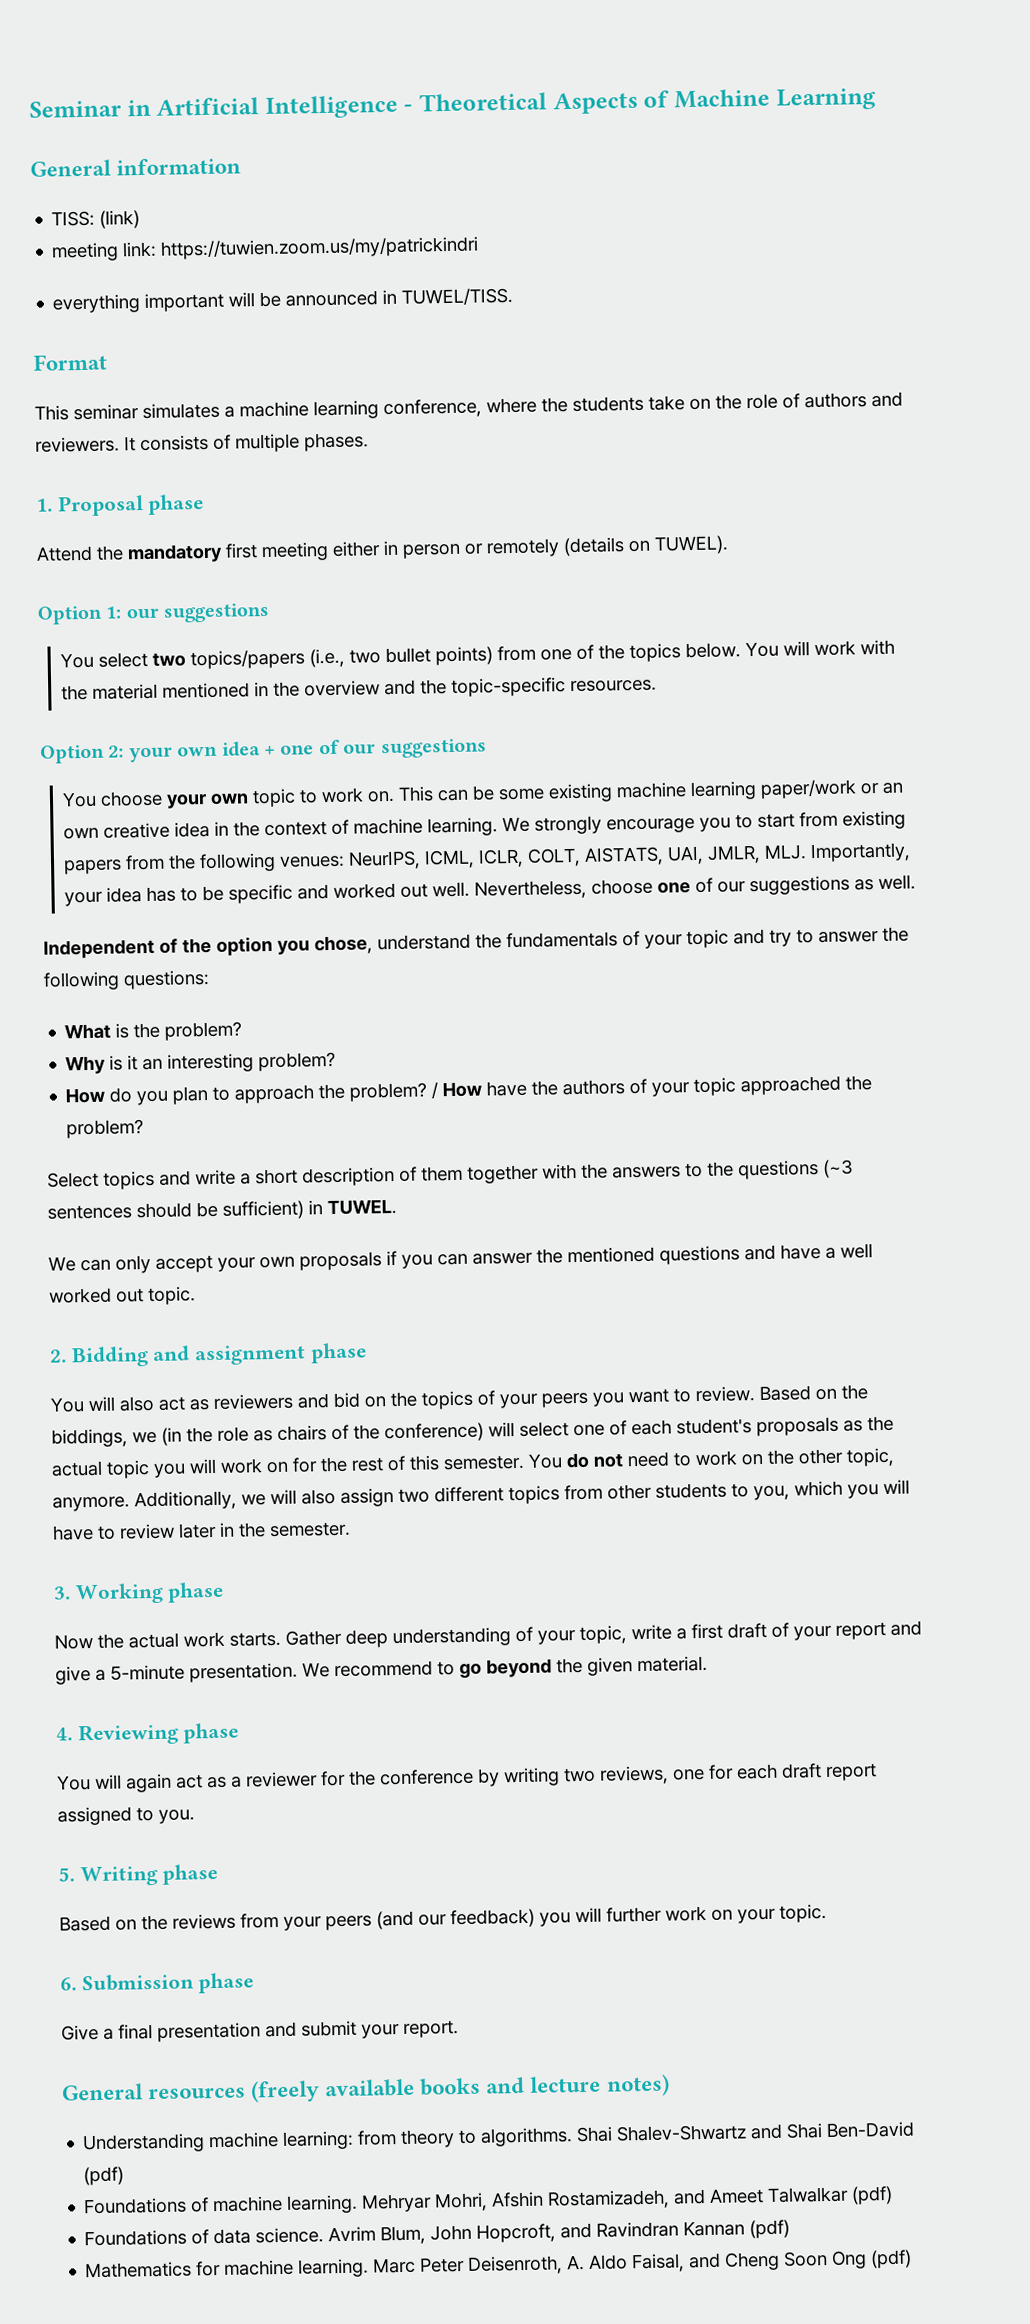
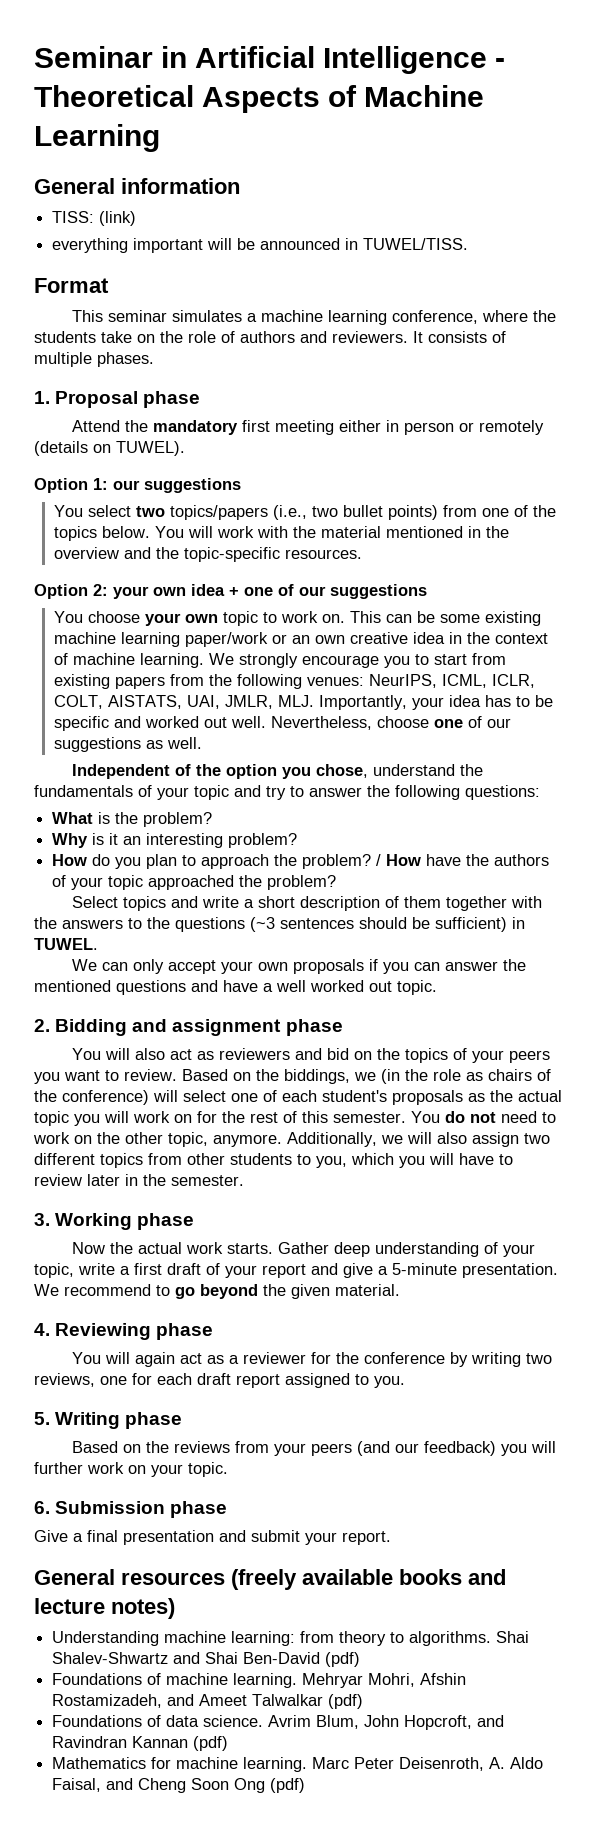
[51,236,480,262] // meeting link: https://tuwien.zoom.us/my/patrickindri -> (137, 218) none

